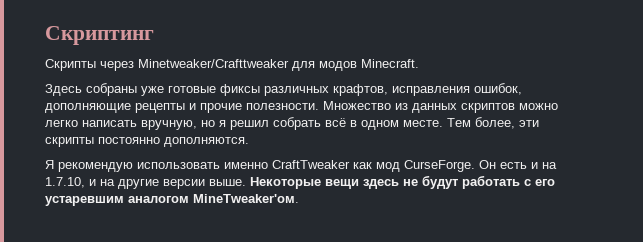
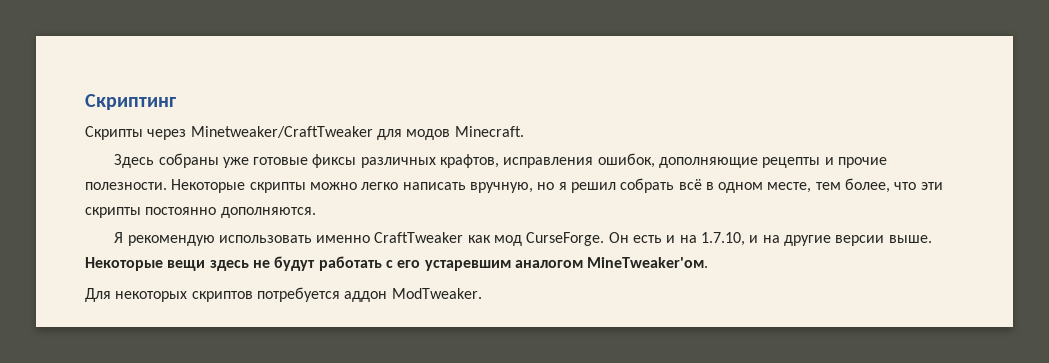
[138,59,289,68] Minetweaker/Crafttweaker -> [190,126,373,138] Minetweaker/CraftTweaker
[323,101,515,113] Множество из данных скриптов -> [171,179,306,193] Некоторые скрипты
[403,117,515,129] месте. Тем более, -> [767,178,917,193] месте, тем более, что
(299, 198) none -> [85,287,482,302] // Для некоторых скриптов потребуется аддон ModTweaker.

